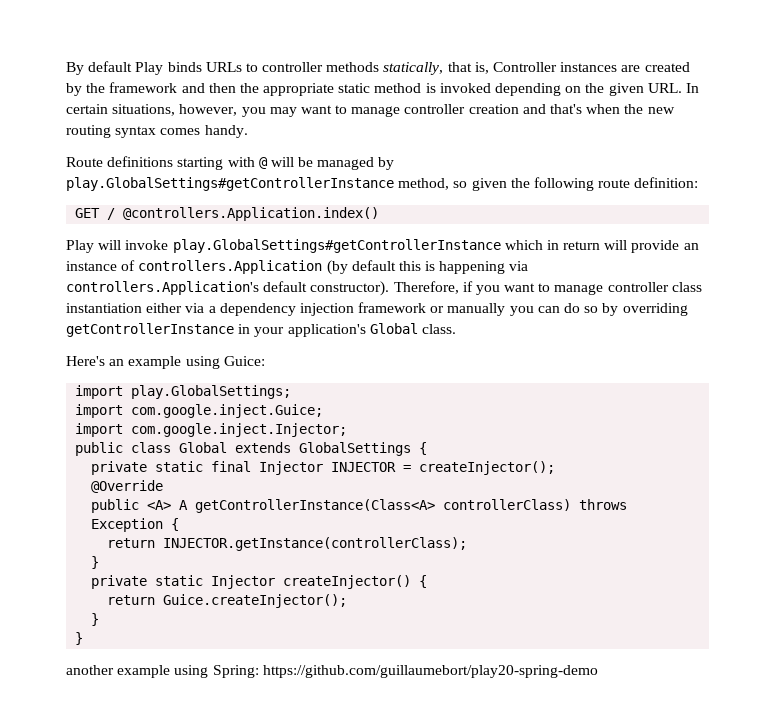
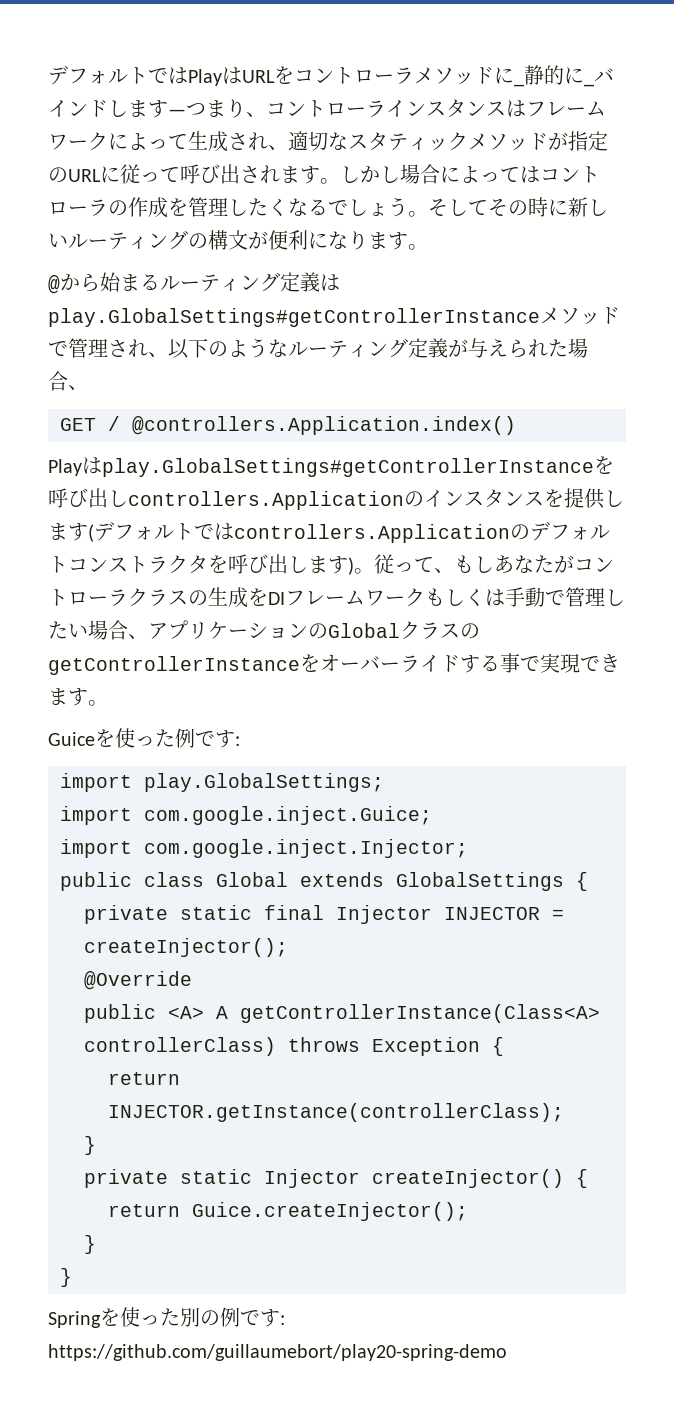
[66,61,690,75] [66,82,699,96] [66,104,675,117] [66,125,248,138] [66,156,395,170] [66,177,699,191] [75,207,380,221] [66,239,699,253] [66,260,529,275] [66,281,702,296] [66,302,688,316] [66,323,456,337] [66,356,265,369] By default Play binds URLs to controller methods statically, that is, Controller instances are created by the framework and then the appropriate static method is invoked depending on the given URL. In certain situations, however, you may want to manage controller creation and that's when the new routing syntax comes handy. // Route definitions starting with @ will be managed by play.GlobalSettings#getControllerInstance method, so given the following route definition: // GET / @controllers.Application.index() // Play will invoke play.GlobalSettings#getControllerInstance which in return will provide an instance of controllers.Application (by default this is happening via controllers.Application's default constructor). Therefore, if you want to manage controller class instantiation either via a dependency injection framework or manually you can do so by overriding getControllerInstance in your application's Global class. // Here's an example using Guice: -> [48,65,594,87] [594,68,614,83] [48,99,606,118] [48,131,608,152] [48,164,600,184] [48,197,608,218] [48,230,428,250] [48,272,340,294] [48,307,620,327] [48,338,588,359] [48,371,88,391] [60,416,516,435] [48,456,614,477] [48,488,624,510] [48,521,610,543] [48,554,614,575] [48,587,625,608] [48,620,480,640] [48,653,620,675] [48,688,108,706] [48,728,240,748] デフォルトではPlayはURLをコントローラメソッドに_静的に_バインドします—つまり、コントローラインスタンスはフレームワークによって生成され、適切なスタティックメソッドが指定のURLに従って呼び出されます。しかし場合によってはコントローラの作成を管理したくなるでしょう。そしてその時に新しいルーティングの構文が便利になります。 // @から始まるルーティング定義はplay.GlobalSettings#getControllerInstanceメソッドで管理され、以下のようなルーティング定義が与えられた場合、 // GET / @controllers.Application.index() // Playはplay.GlobalSettings#getControllerInstanceを呼び出しcontrollers.Applicationのインスタンスを提供します(デフォルトではcontrollers.Applicationのデフォルトコンストラクタを呼び出します)。従って、もしあなたがコントローラクラスの生成をDIフレームワークもしくは手動で管理したい場合、アプリケーションのGlobalクラスのgetControllerInstanceをオーバーライドする事で実現できます。 // Guiceを使った例です:
[66,665,259,678] another example using Spring: -> [48,1307,285,1328] Springを使った別の例です:

